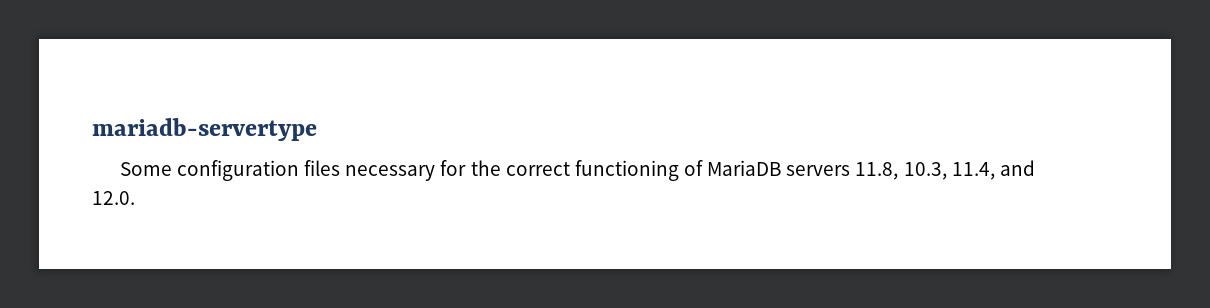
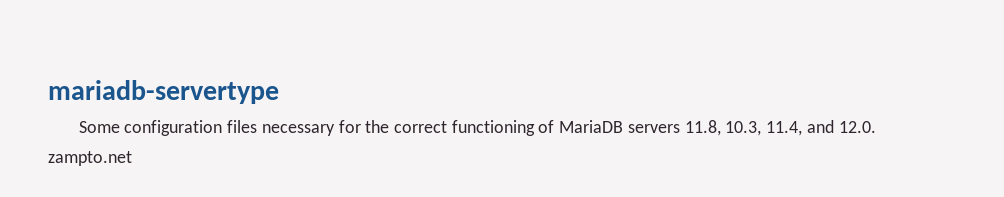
(135, 198) none -> [48,151,132,166] // zampto.net

